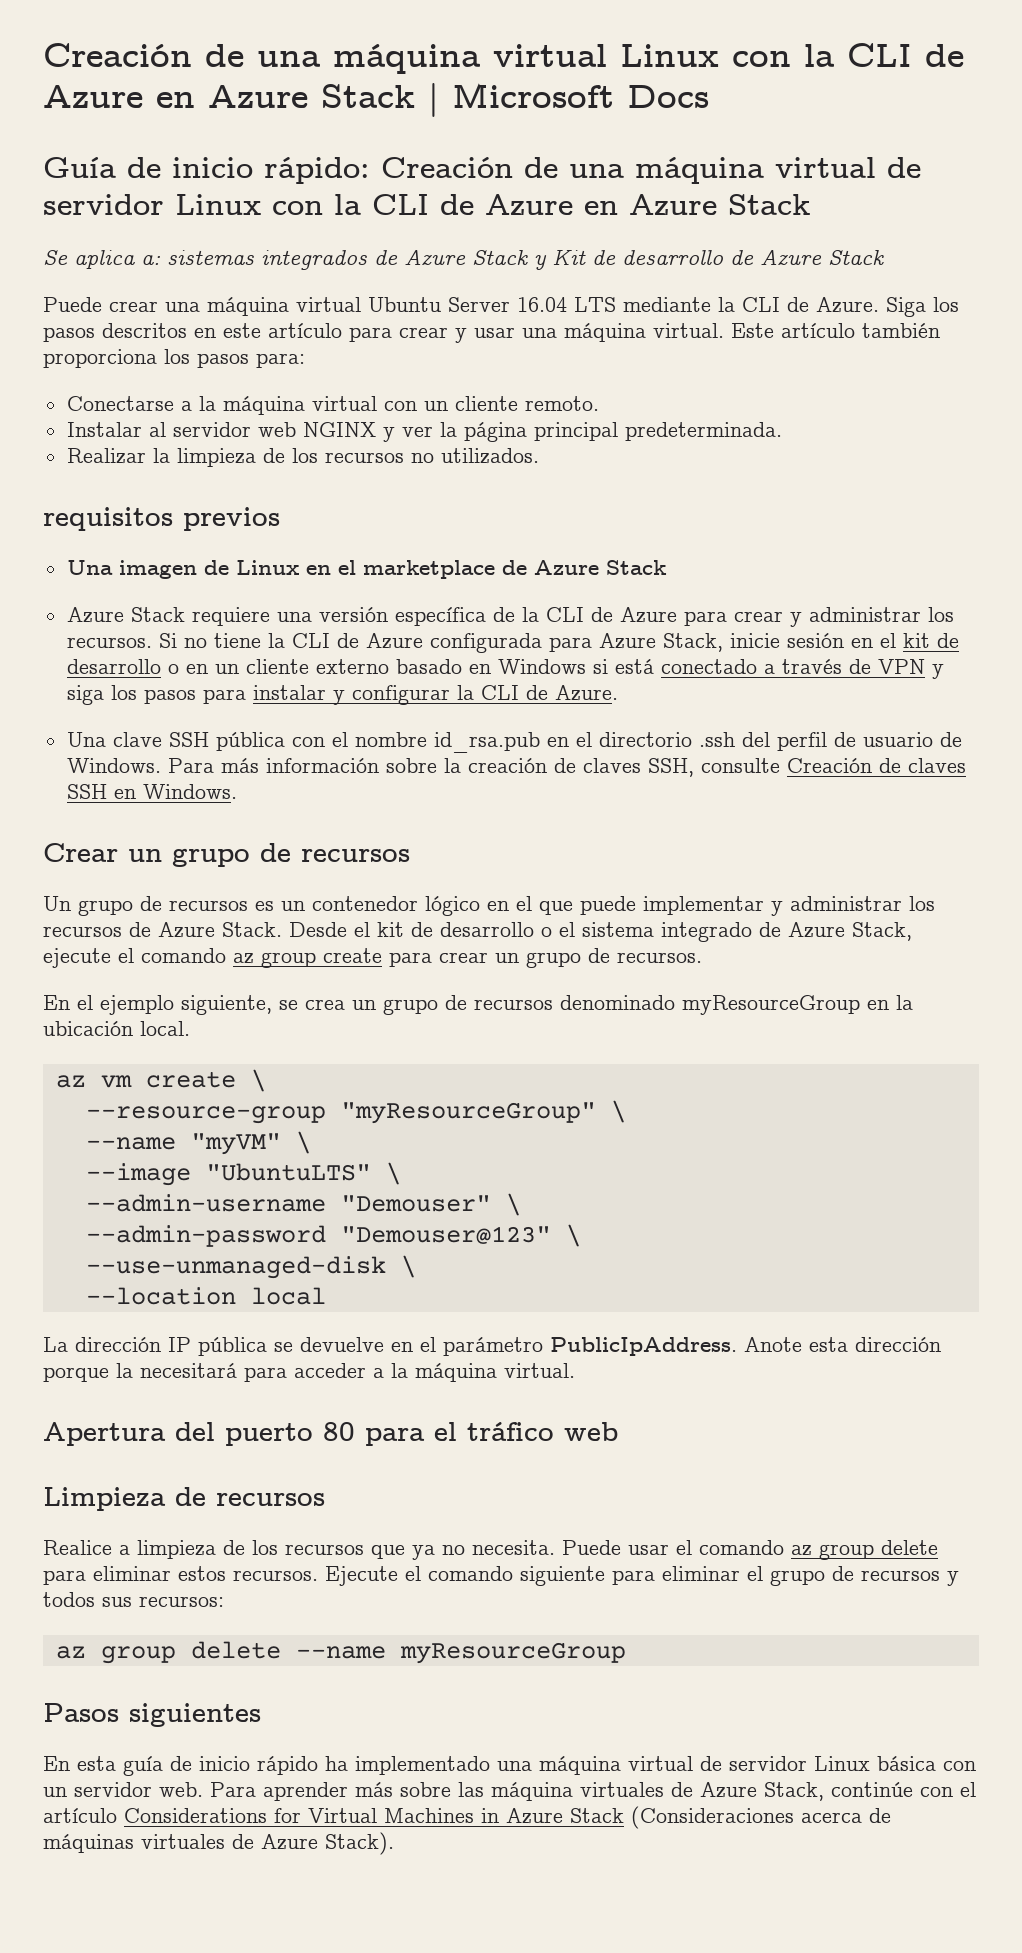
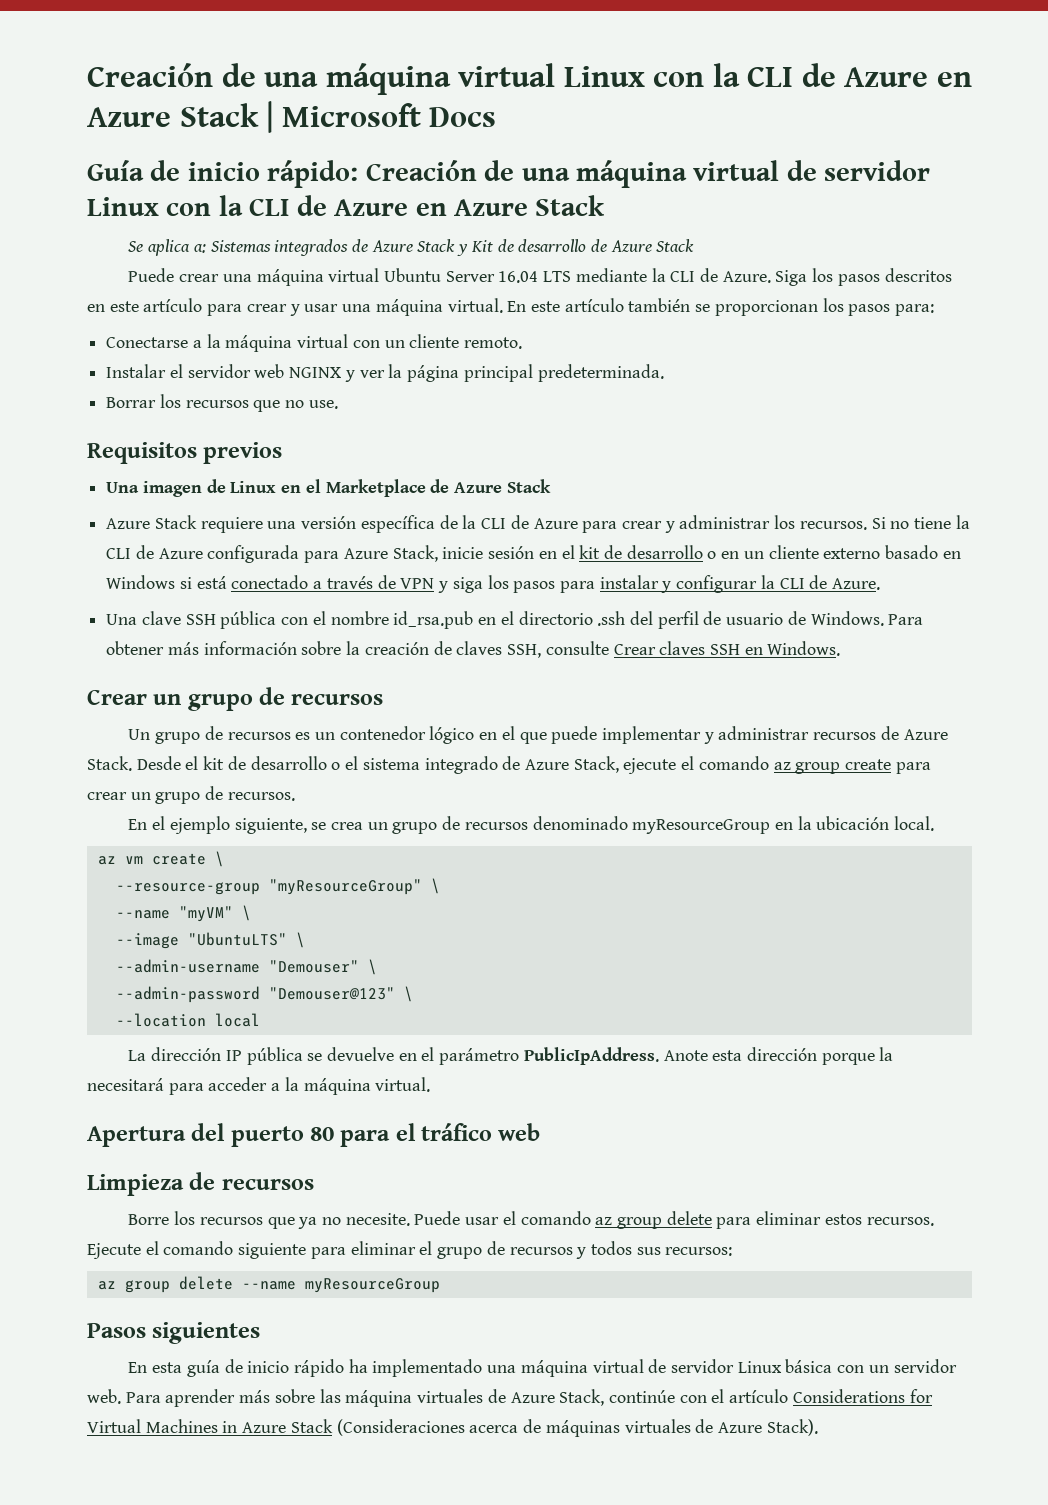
[167,250,254,265] sistemas -> [210,240,271,253] Sistemas
[731,323,940,338] [43,349,157,368] Este artículo también proporciona -> [507,298,818,316] En este artículo también se proporcionan
[148,422,166,437] al -> [169,364,183,378] el
[66,448,539,467] [43,507,173,531] Realizar la limpieza de los recursos no utilizados. // requisitos -> [106,394,338,412] [87,442,197,464] Borrar los recursos que no use. // Requisitos
[362,560,495,579] marketplace -> [325,479,426,497] Marketplace
(214, 765) none -> [106,641,165,655] obtener
[786,758,901,773] Creación de -> [613,644,656,655] Crear
[909,896,935,911] los -> (810, 733) none
[85,1255,416,1279] // --use-unmanaged-disk \ -> (413, 994) none
[43,1540,245,1559] Realice a limpieza de -> [128,1214,170,1225] Borre
[472,1540,555,1555] necesita. -> [345,1213,410,1226] necesite.

